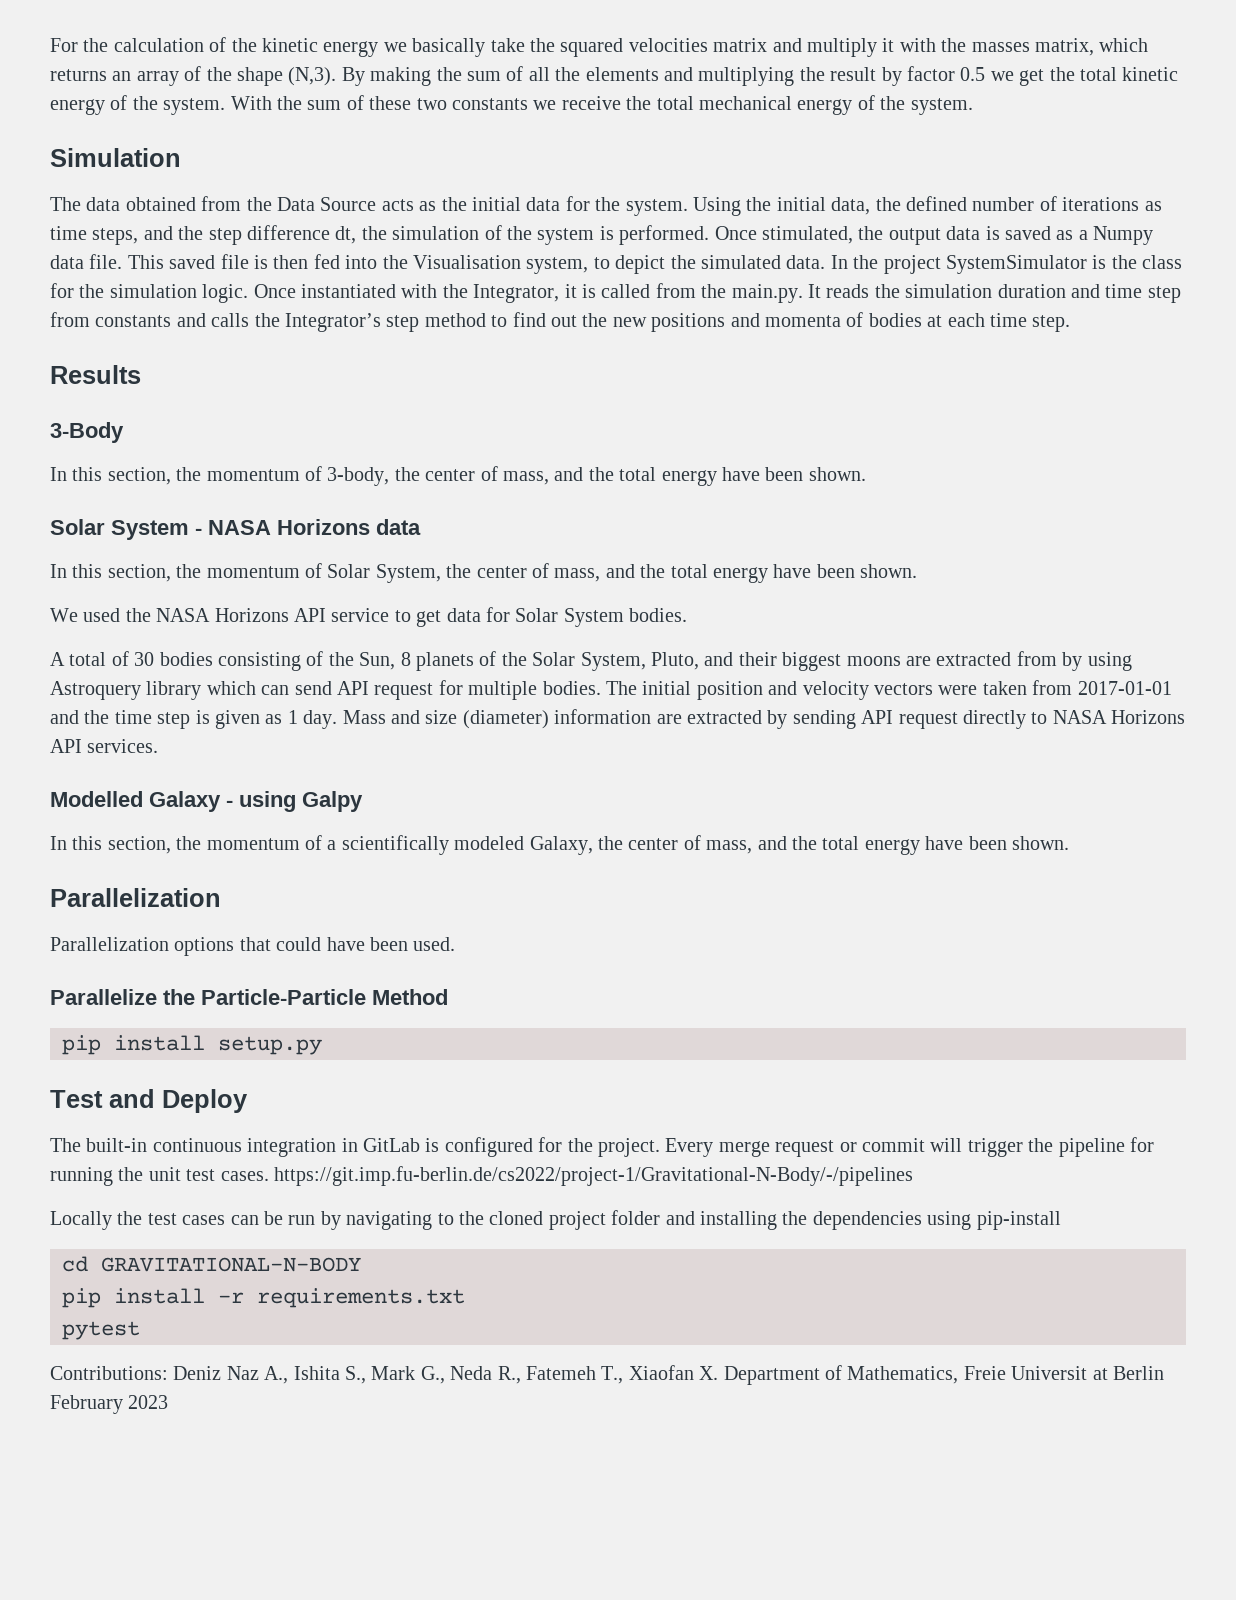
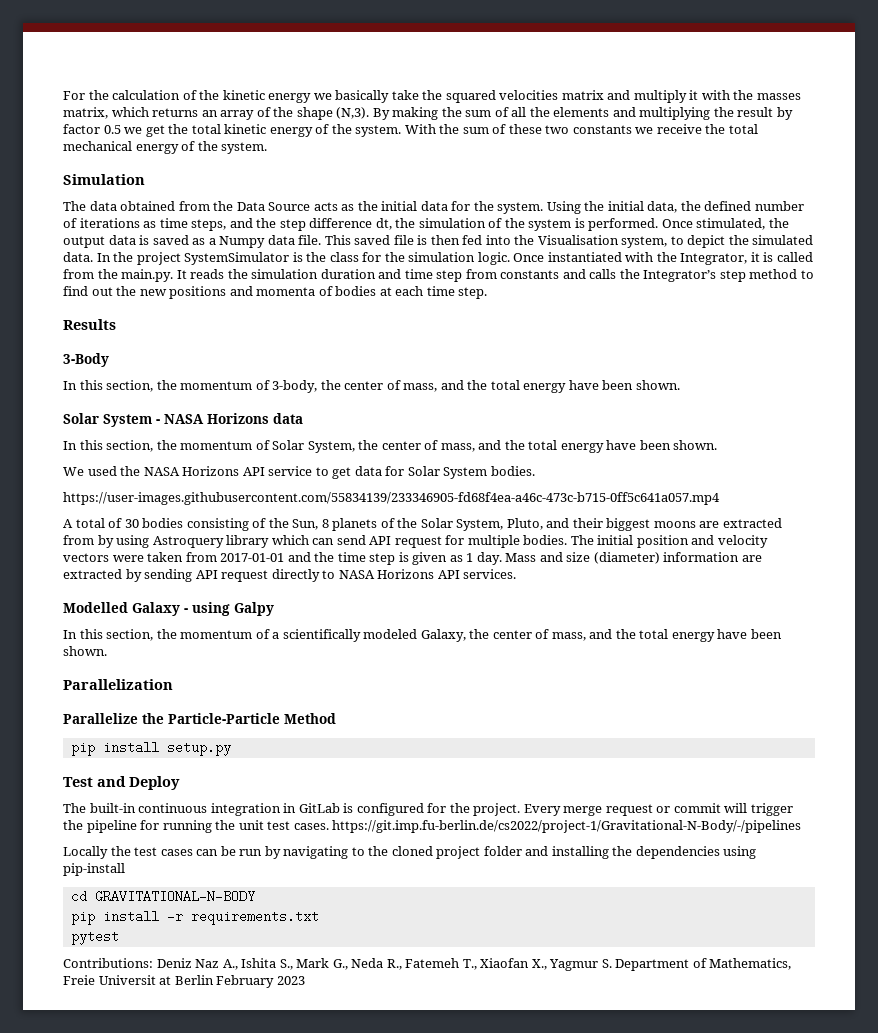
(688, 615) none -> [63,492,720,505] // https://user-images.githubusercontent.com/55834139/233346905-fd68f4ea-a46c-473c-b715-0ff5c641a057.mp4
[50,937,456,956] // Parallelization options that could have been used. -> (173, 684) none
[699,1366,719,1380] X. -> [531,959,612,971] X., Yagmur S.

